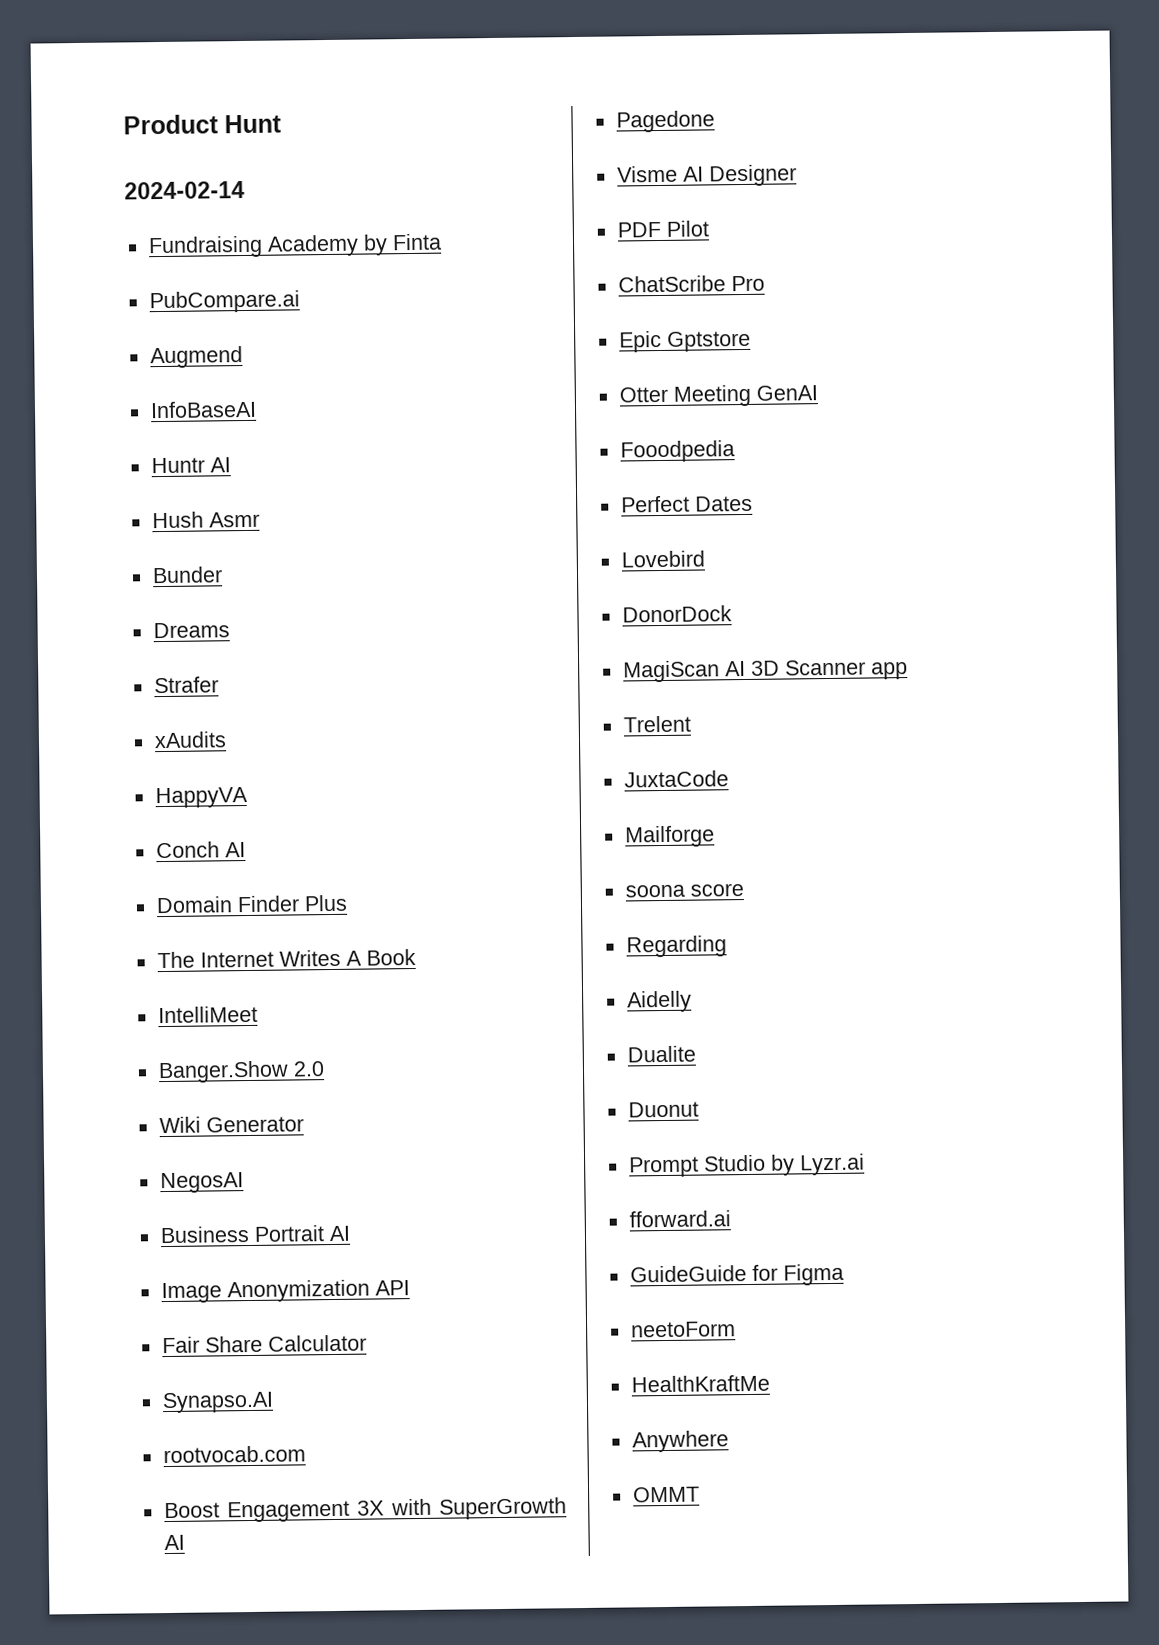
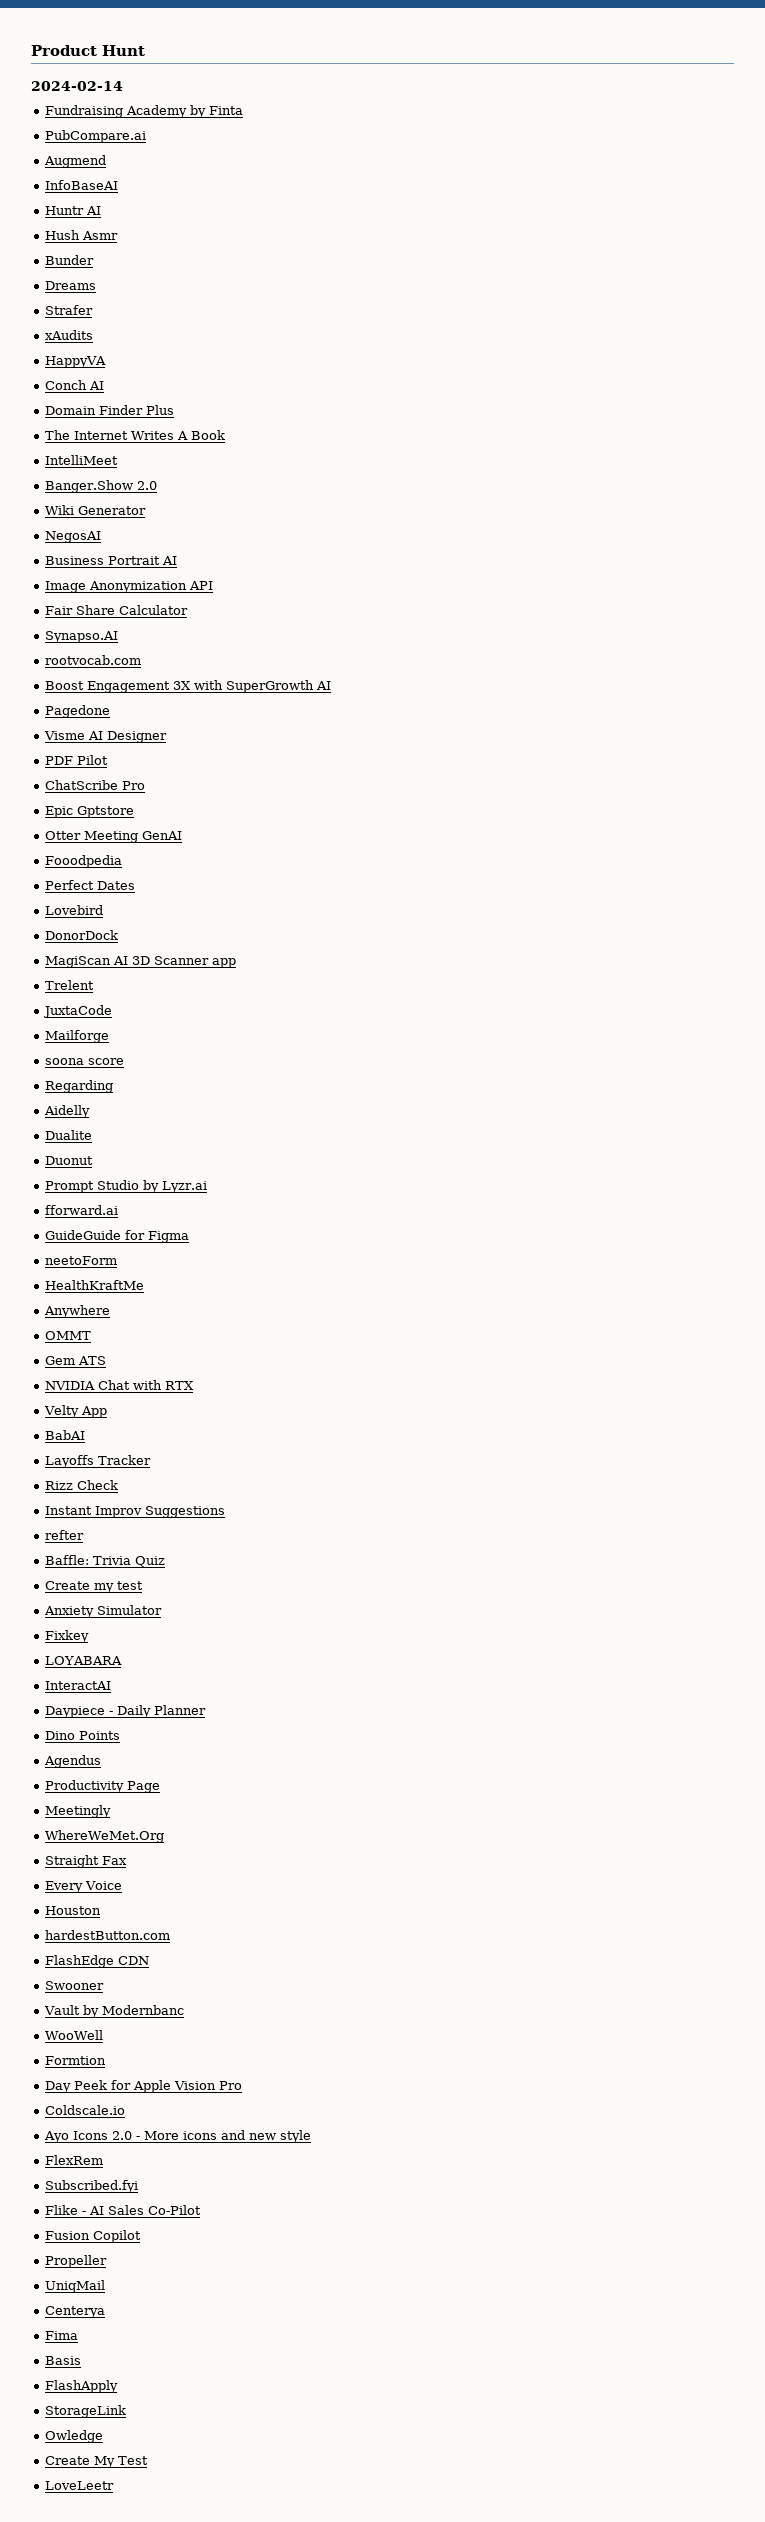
(700, 1494) none -> [44,1356,106,1365] [44,1380,194,1390] [43,1405,107,1418] [44,1430,85,1440] [44,1455,151,1468] [44,1480,118,1490] [44,1506,225,1518] [44,1530,84,1540] [44,1555,165,1567] [44,1581,143,1593] [43,1605,162,1618] [44,1630,89,1643] [44,1656,122,1665] [44,1681,111,1690] [44,1705,206,1718] [44,1731,120,1740] [43,1755,101,1768] [44,1780,160,1793] [44,1805,111,1818] [44,1830,164,1843] [44,1855,127,1868] [44,1881,122,1893] [44,1906,101,1915] [44,1930,170,1940] [44,1955,149,1968] [44,1981,104,1990] [43,2005,184,2018] [44,2030,103,2040] [44,2056,106,2065] [44,2080,242,2093] [44,2105,125,2115] [43,2130,311,2143] [44,2155,103,2165] [44,2180,138,2193] [44,2205,201,2215] [44,2230,141,2243] [44,2255,107,2268] [44,2280,105,2293] [44,2306,105,2318] [44,2331,78,2340] [44,2356,81,2365] [44,2380,118,2393] [44,2405,126,2418] [44,2430,103,2443] [44,2456,148,2468] [44,2481,114,2490] // Gem ATS // NVIDIA Chat with RTX // Velty App // BabAI // Layoffs Tracker // Rizz Check // Instant Improv Suggestions // refter // Baffle: Trivia Quiz // Create my test // Anxiety Simulator // Fixkey // LOYABARA // InteractAI // Daypiece - Daily Planner // Dino Points // Agendus // Productivity Page // Meetingly // WhereWeMet.Org // Straight Fax // Every Voice // Houston // hardestButton.com // FlashEdge CDN // Swooner // Vault by Modernbanc // WooWell // Formtion // Day Peek for Apple Vision Pro // Coldscale.io // Ayo Icons 2.0 - More icons and new style // FlexRem // Subscribed.fyi // Flike - AI Sales Co-Pilot // Fusion Copilot // Propeller // UniqMail // Centerya // Fima // Basis // FlashApply // StorageLink // Owledge // Create My Test // LoveLeetr

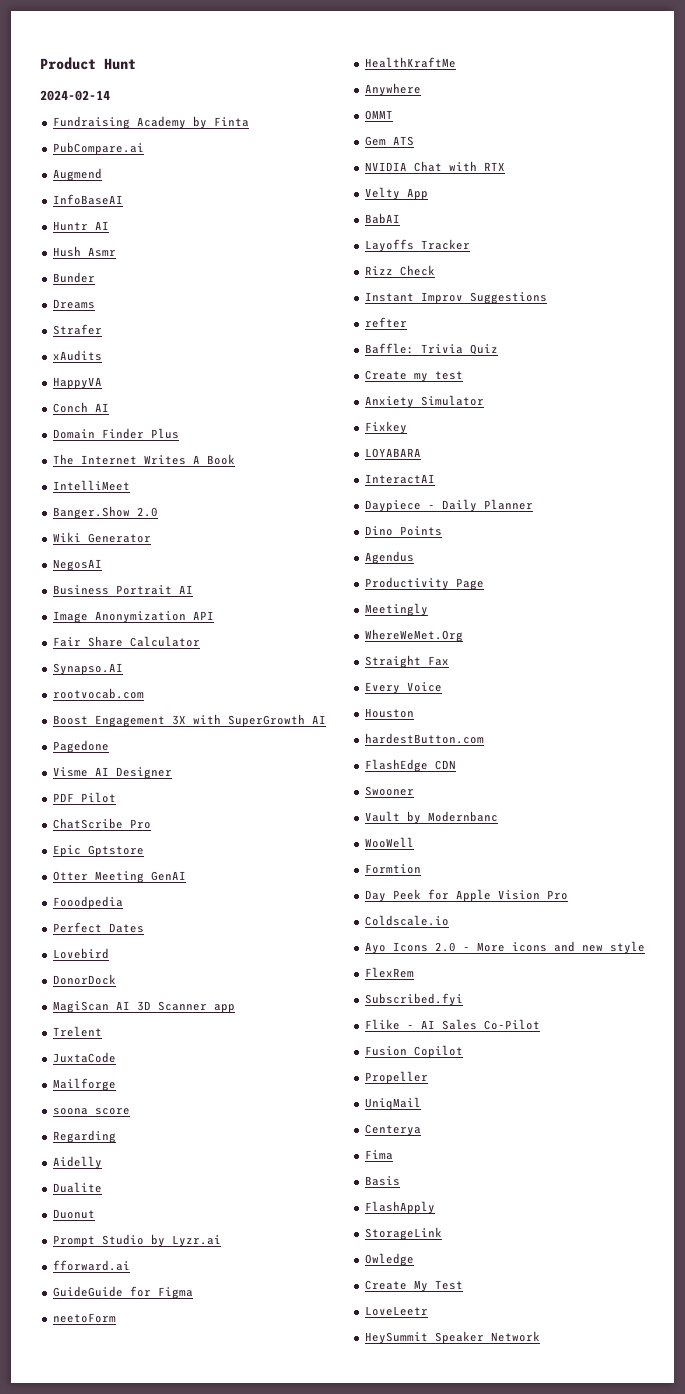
(114, 2485) none -> [364,1331,540,1344] // HeySummit Speaker Network

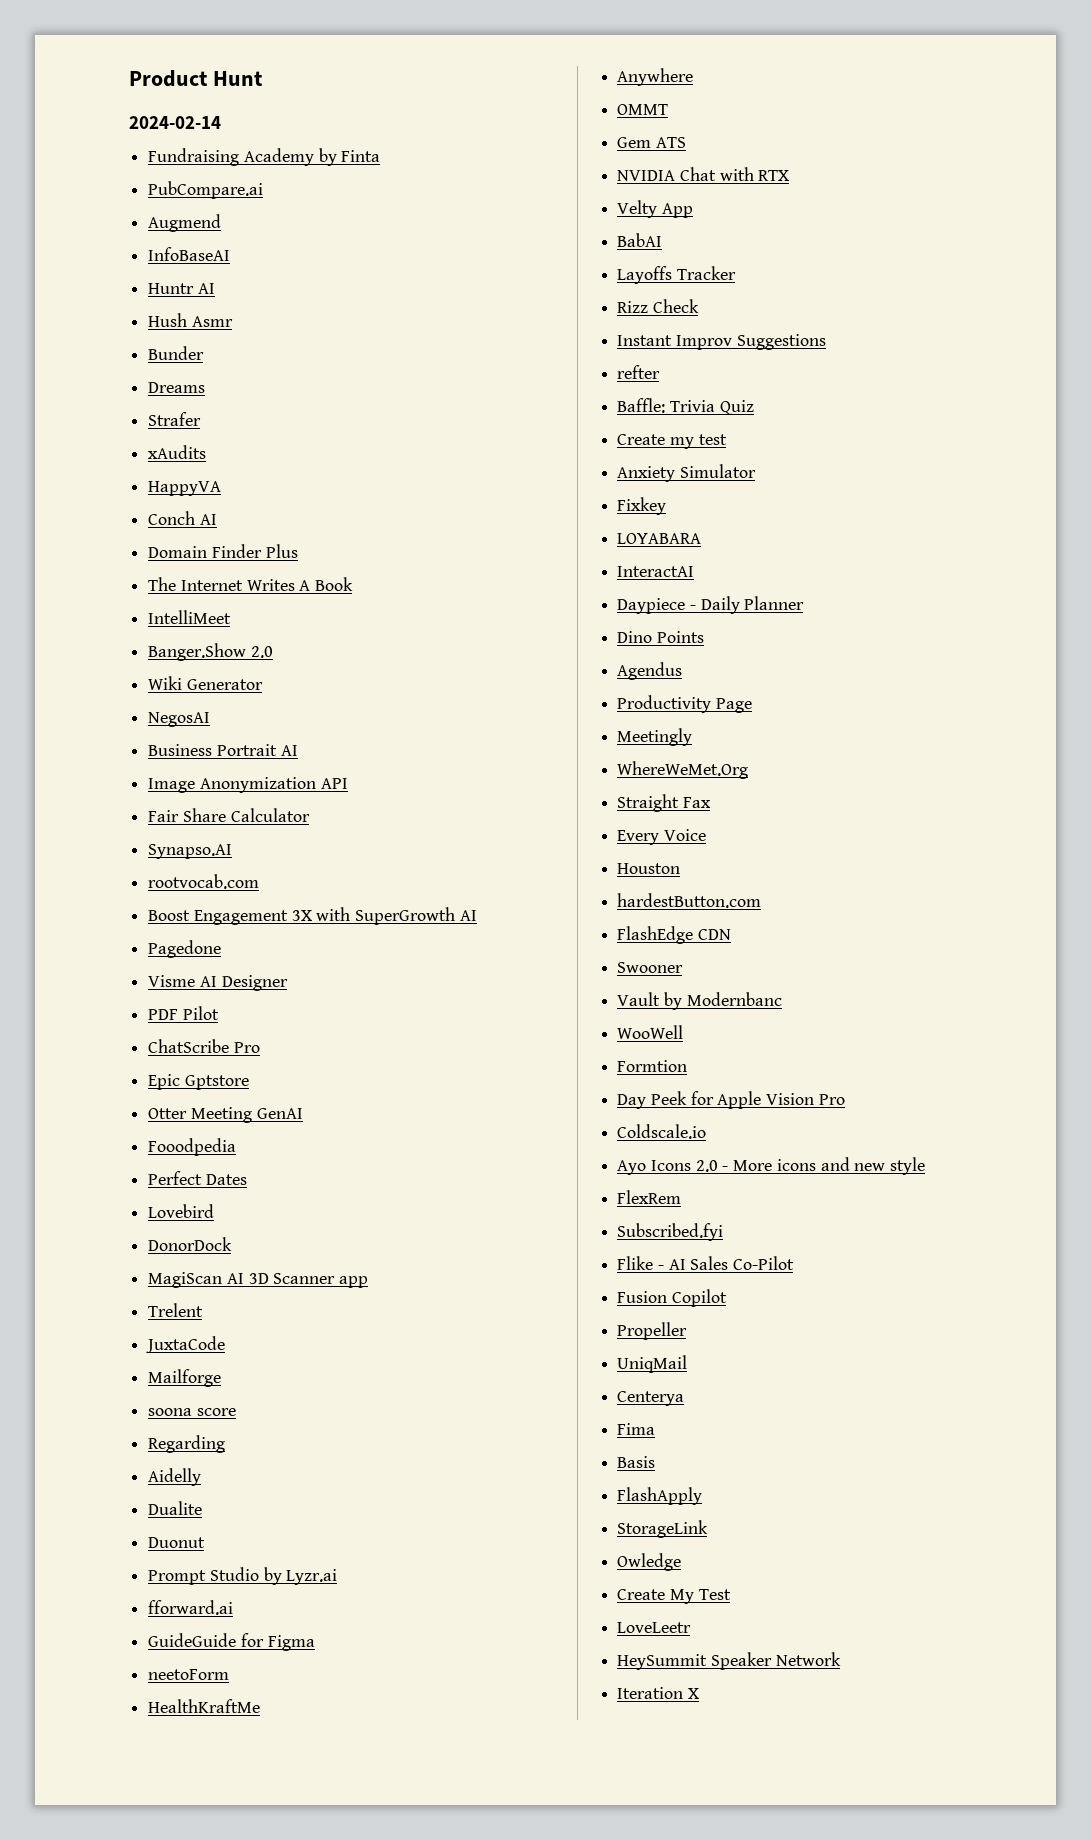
(540, 1336) none -> [617,1687,699,1699] // Iteration X

